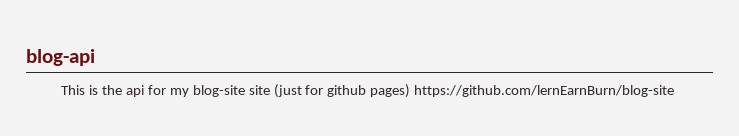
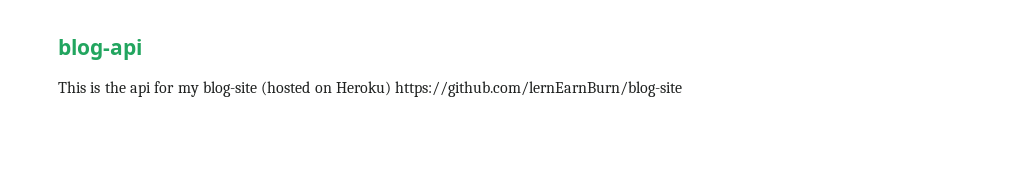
[248,84,411,98] site (just for github pages) -> [261,81,391,96] (hosted on Heroku)

